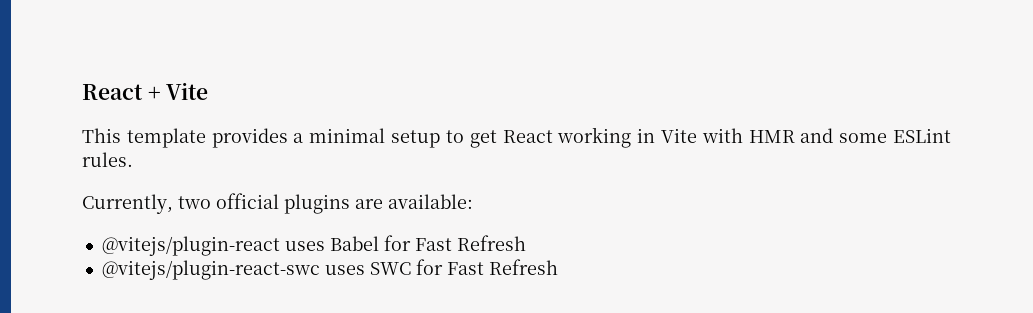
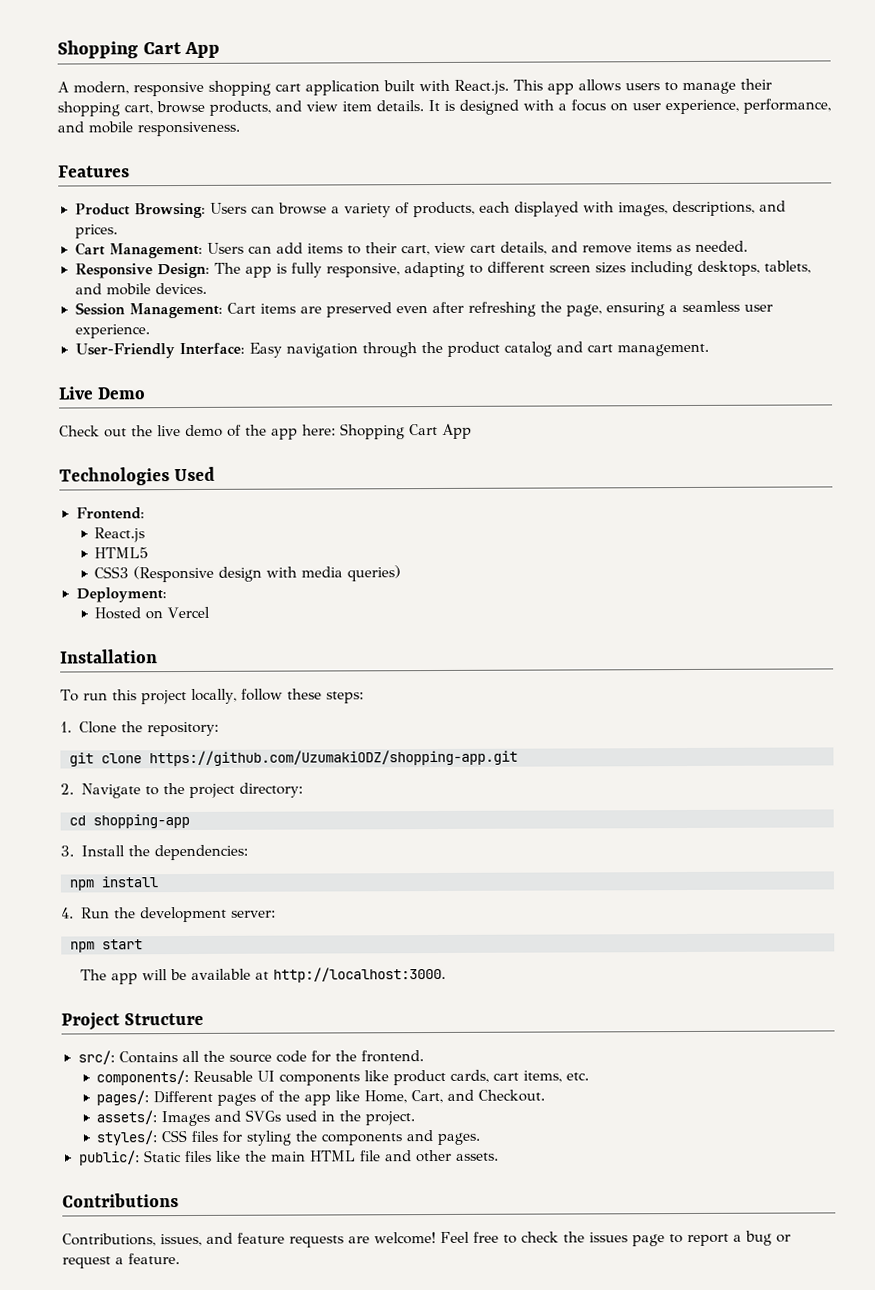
[82,82,209,100] [82,127,951,148] [82,152,133,167] [82,193,473,214] [101,235,526,256] [101,259,558,280] React + Vite // This template provides a minimal setup to get React working in Vite with HMR and some ESLint rules. // Currently, two official plugins are available: // @vitejs/plugin-react uses Babel for Fast Refresh // @vitejs/plugin-react-swc uses SWC for Fast Refresh -> [57,40,221,59] [57,78,772,97] [57,98,831,117] [57,121,240,137] [58,165,130,178] [74,200,786,219] [74,224,118,239] [74,240,748,259] [74,260,811,279] [74,282,207,296] [74,300,773,319] [74,324,150,339] [74,341,709,359] [58,386,147,400] [59,423,472,440] [59,466,216,486] [75,507,145,520] [94,527,146,543] [94,547,150,559] [94,565,402,583] [75,587,167,603] [94,606,211,620] [60,649,158,664] [60,688,364,705] [60,721,219,737] [69,749,518,767] [60,782,303,799] [69,813,190,829] [60,844,248,861] [69,876,158,891] [61,906,276,923] [70,939,143,953] [79,966,446,985] [61,1012,205,1031] [77,1050,424,1065] [96,1069,590,1086] [96,1089,546,1106] [96,1109,416,1127] [96,1130,482,1146] [78,1149,499,1166] [62,1193,179,1208] [62,1230,791,1248] [62,1253,180,1269] Shopping Cart App // A modern, responsive shopping cart application built with React.js. This app allows users to manage their shopping cart, browse products, and view item details. It is designed with a focus on user experience, performance, and mobile responsiveness. // Features // Product Browsing: Users can browse a variety of products, each displayed with images, descriptions, and prices. // Cart Management: Users can add items to their cart, view cart details, and remove items as needed. // Responsive Design: The app is fully responsive, adapting to different screen sizes including desktops, tablets, and mobile devices. // Session Management: Cart items are preserved even after refreshing the page, ensuring a seamless user experience. // User-Friendly Interface: Easy navigation through the product catalog and cart management. // Live Demo // Check out the live demo of the app here: Shopping Cart App // Technologies Used // Frontend: // React.js // HTML5 // CSS3 (Responsive design with media queries) // Deployment: // Hosted on Vercel // Installation // To run this project locally, follow these steps: // 1. Clone the repository: // git clone https://github.com/UzumakiODZ/shopping-app.git // 2. Navigate to the project directory: // cd shopping-app // 3. Install the dependencies: // npm install // 4. Run the development server: // npm start // The app will be available at http://localhost:3000. // Project Structure // src/: Contains all the source code for the frontend. // components/: Reusable UI components like product cards, cart items, etc. // pages/: Different pages of the app like Home, Cart, and Checkout. // assets/: Images and SVGs used in the project. // styles/: CSS files for styling the components and pages. // public/: Static files like the main HTML file and other assets. // Contributions // Contributions, issues, and feature requests are welcome! Feel free to check the issues page to report a bug or request a feature.

